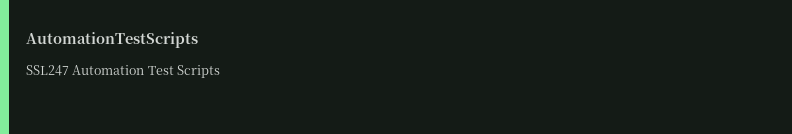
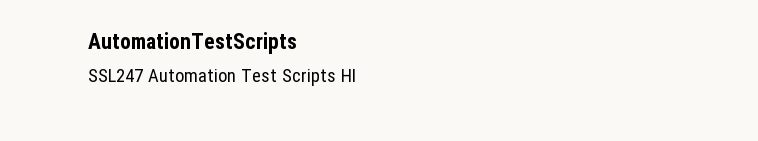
(221, 71) none -> [340,69,356,82] HI

